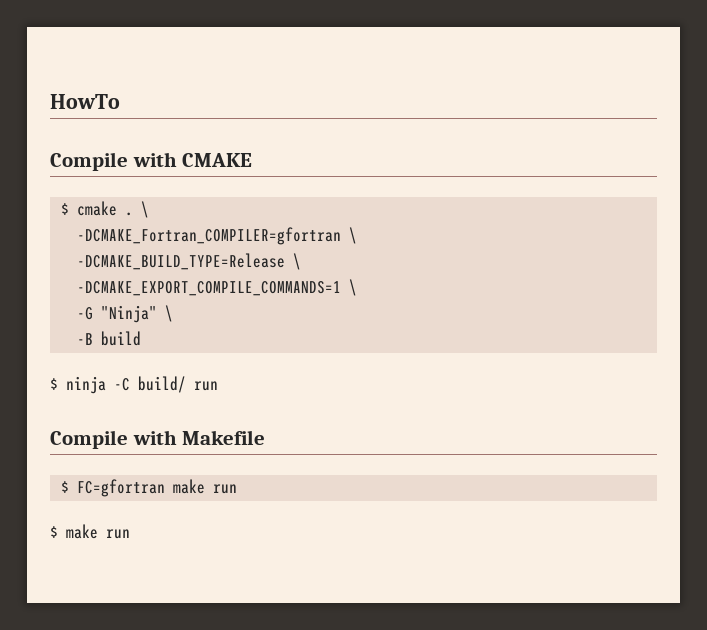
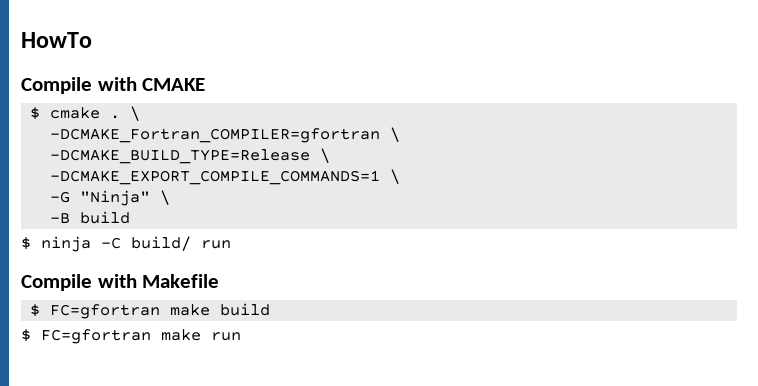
[212,484,237,494] [50,526,58,538] run // $ -> [220,303,271,316] [21,329,151,344] build // $ FC=gfortran

